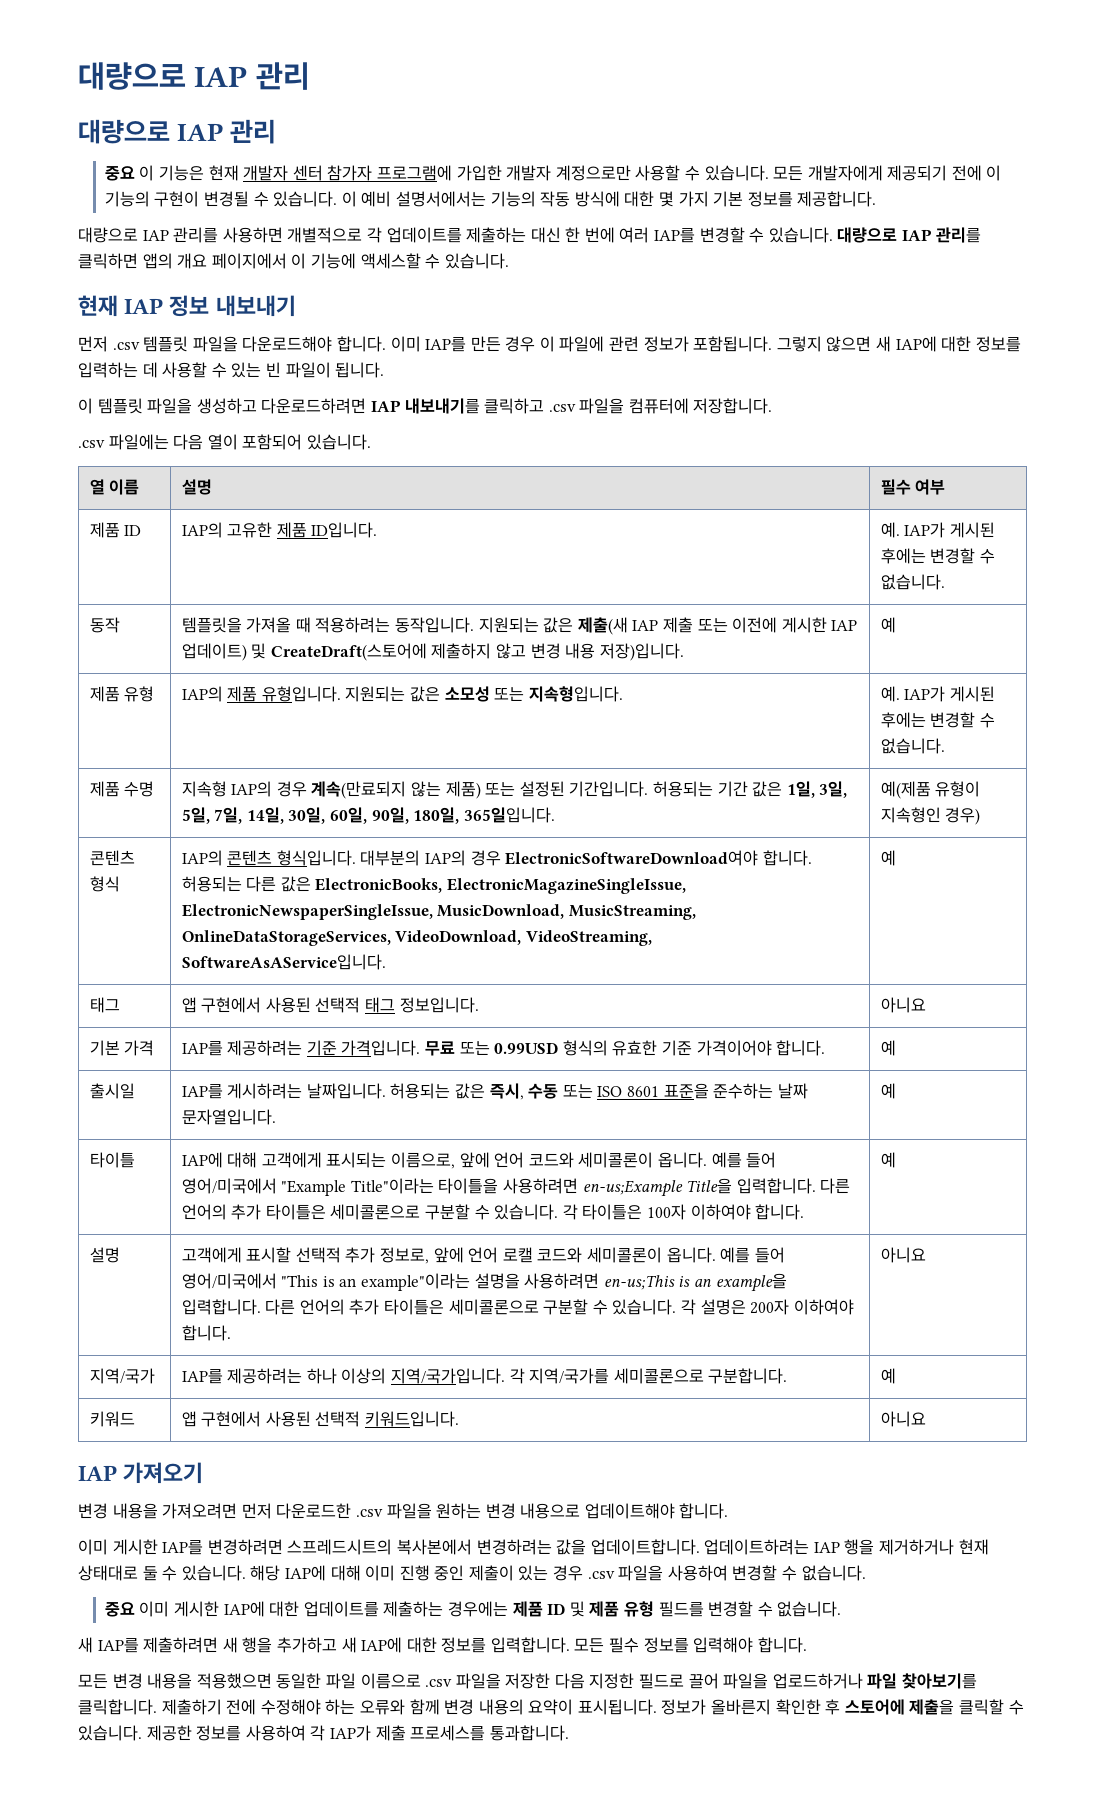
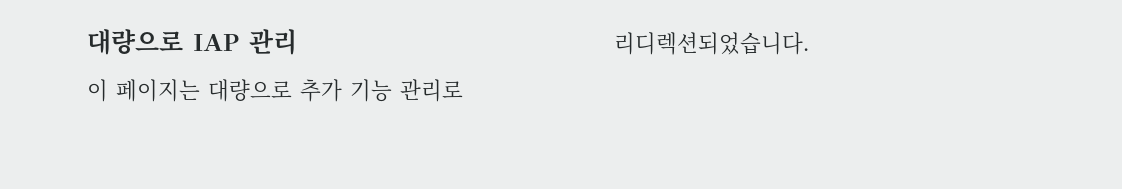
[78,62,310,90] [78,119,277,144] [104,165,1002,181] [104,191,877,207] [78,227,981,243] [78,253,509,269] [78,295,296,317] [78,336,1021,352] [78,362,385,378] [78,398,773,414] [78,434,371,450] [89,479,140,495] [181,479,212,495] [880,479,946,495] [89,522,142,538] [181,522,378,538] [880,522,995,538] [880,548,995,564] [880,574,945,590] [89,617,120,633] [181,617,858,635] [181,643,684,661] [880,617,896,633] [89,686,155,702] [181,686,623,702] [880,686,995,702] [880,712,995,728] [880,738,945,754] [89,781,155,797] [181,781,848,799] [181,807,555,824] [880,781,981,799] [880,807,981,825] [89,850,135,866] [89,876,120,892] [181,850,812,866] [181,876,687,894] [181,904,696,920] [181,930,652,946] [181,954,386,970] [880,850,896,866] [89,997,120,1013] [181,997,479,1013] [880,997,926,1013] [89,1040,155,1056] [181,1040,826,1056] [880,1040,896,1056] [89,1083,135,1099] [181,1083,808,1100] [181,1109,276,1125] [880,1083,896,1099] [89,1152,135,1168] [181,1152,777,1169] [181,1178,851,1197] [181,1204,805,1220] [880,1152,896,1168] [89,1247,120,1263] [181,1247,785,1264] [181,1273,787,1292] [181,1299,854,1315] [181,1325,231,1341] [880,1247,926,1263] [89,1368,155,1384] [181,1368,788,1384] [880,1368,896,1384] [89,1411,135,1427] [181,1411,460,1427] [880,1411,926,1427] [78,1462,204,1484] [78,1503,729,1519] [78,1539,989,1555] [78,1565,866,1581] [104,1601,842,1617] [78,1637,807,1653] [78,1673,978,1689] [78,1699,1024,1715] [78,1725,569,1741] 대량으로 IAP 관리 // 대량으로 IAP 관리 // 중요 이 기능은 현재 개발자 센터 참가자 프로그램에 가입한 개발자 계정으로만 사용할 수 있습니다. 모든 개발자에게 제공되기 전에 이 기능의 구현이 변경될 수 있습니다. 이 예비 설명서에서는 기능의 작동 방식에 대한 몇 가지 기본 정보를 제공합니다. // 대량으로 IAP 관리를 사용하면 개별적으로 각 업데이트를 제출하는 대신 한 번에 여러 IAP를 변경할 수 있습니다. 대량으로 IAP 관리를 클릭하면 앱의 개요 페이지에서 이 기능에 액세스할 수 있습니다. // 현재 IAP 정보 내보내기 // 먼저 .csv 템플릿 파일을 다운로드해야 합니다. 이미 IAP를 만든 경우 이 파일에 관련 정보가 포함됩니다. 그렇지 않으면 새 IAP에 대한 정보를 입력하는 데 사용할 수 있는 빈 파일이 됩니다. // 이 템플릿 파일을 생성하고 다운로드하려면 IAP 내보내기를 클릭하고 .csv 파일을 컴퓨터에 저장합니다. // .csv 파일에는 다음 열이 포함되어 있습니다. // 열 이름 | 설명 | 필수 여부 // 제품 ID | IAP의 고유한 제품 ID입니다. | 예. IAP가 게시된 후에는 변경할 수 없습니다. // 동작 | 템플릿을 가져올 때 적용하려는 동작입니다. 지원되는 값은 제출(새 IAP 제출 또는 이전에 게시한 IAP 업데이트) 및 CreateDraft(스토어에 제출하지 않고 변경 내용 저장)입니다. | 예 // 제품 유형 | IAP의 제품 유형입니다. 지원되는 값은 소모성 또는 지속형입니다. | 예. IAP가 게시된 후에는 변경할 수 없습니다. // 제품 수명 | 지속형 IAP의 경우 계속(만료되지 않는 제품) 또는 설정된 기간입니다. 허용되는 기간 값은 1일, 3일, 5일, 7일, 14일, 30일, 60일, 90일, 180일, 365일입니다. | 예(제품 유형이 지속형인 경우) // 콘텐츠 형식 | IAP의 콘텐츠 형식입니다. 대부분의 IAP의 경우 ElectronicSoftwareDownload여야 합니다. 허용되는 다른 값은 ElectronicBooks, ElectronicMagazineSingleIssue, ElectronicNewspaperSingleIssue, MusicDownload, MusicStreaming, OnlineDataStorageServices, VideoDownload, VideoStreaming, SoftwareAsAService입니다. | 예 // 태그 | 앱 구현에서 사용된 선택적 태그 정보입니다. | 아니요 // 기본 가격 | IAP를 제공하려는 기준 가격입니다. 무료 또는 0.99USD 형식의 유효한 기준 가격이어야 합니다. | 예 // 출시일 | IAP를 게시하려는 날짜입니다. 허용되는 값은 즉시, 수동 또는 ISO 8601 표준을 준수하는 날짜 문자열입니다. | 예 // 타이틀 | IAP에 대해 고객에게 표시되는 이름으로, 앞에 언어 코드와 세미콜론이 옵니다. 예를 들어 영어/미국에서 "Example Title"이라는 타이틀을 사용하려면 en-us;Example Title을 입력합니다. 다른 언어의 추가 타이틀은 세미콜론으로 구분할 수 있습니다. 각 타이틀은 100자 이하여야 합니다. | 예 // 설명 | 고객에게 표시할 선택적 추가 정보로, 앞에 언어 로캘 코드와 세미콜론이 옵니다. 예를 들어 영어/미국에서 "This is an example"이라는 설명을 사용하려면 en-us;This is an example을 입력합니다. 다른 언어의 추가 타이틀은 세미콜론으로 구분할 수 있습니다. 각 설명은 200자 이하여야 합니다. | 아니요 // 지역/국가 | IAP를 제공하려는 하나 이상의 지역/국가입니다. 각 지역/국가를 세미콜론으로 구분합니다. | 예 // 키워드 | 앱 구현에서 사용된 선택적 키워드입니다. | 아니요 // IAP 가져오기 // 변경 내용을 가져오려면 먼저 다운로드한 .csv 파일을 원하는 변경 내용으로 업데이트해야 합니다. // 이미 게시한 IAP를 변경하려면 스프레드시트의 복사본에서 변경하려는 값을 업데이트합니다. 업데이트하려는 IAP 행을 제거하거나 현재 상태대로 둘 수 있습니다. 해당 IAP에 대해 이미 진행 중인 제출이 있는 경우 .csv 파일을 사용하여 변경할 수 없습니다. // 중요 이미 게시한 IAP에 대한 업데이트를 제출하는 경우에는 제품 ID 및 제품 유형 필드를 변경할 수 없습니다. // 새 IAP를 제출하려면 새 행을 추가하고 새 IAP에 대한 정보를 입력합니다. 모든 필수 정보를 입력해야 합니다. // 모든 변경 내용을 적용했으면 동일한 파일 이름으로 .csv 파일을 저장한 다음 지정한 필드로 끌어 파일을 업로드하거나 파일 찾아보기를 클릭합니다. 제출하기 전에 수정해야 하는 오류와 함께 변경 내용의 요약이 표시됩니다. 정보가 올바른지 확인한 후 스토어에 제출을 클릭할 수 있습니다. 제공한 정보를 사용하여 각 IAP가 제출 프로세스를 통과합니다. -> [87,29,297,55] [87,79,463,102] [614,32,809,55] 대량으로 IAP 관리 // 이 페이지는 대량으로 추가 기능 관리로 리디렉션되었습니다.

